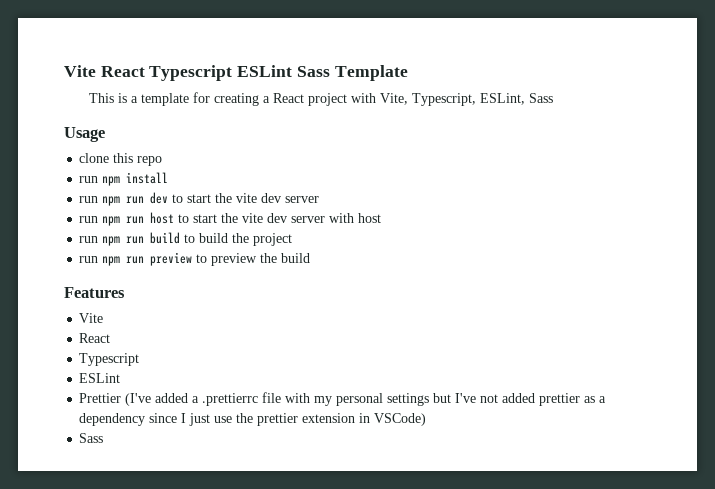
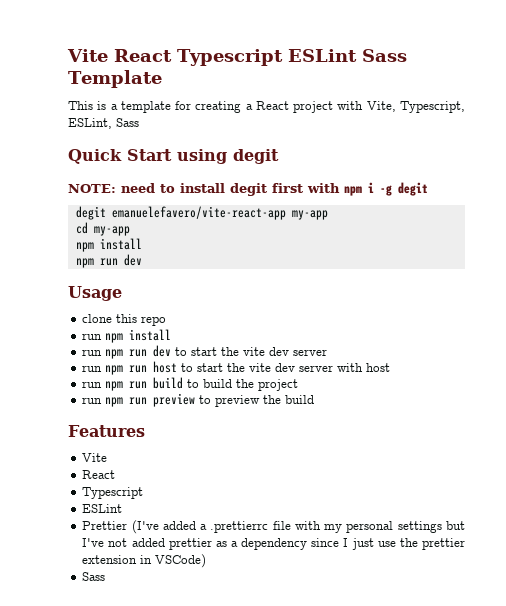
(553, 98) none -> [68,149,279,164] [68,182,428,196] [75,206,328,220] [75,222,130,236] [75,238,142,252] [75,254,142,268] // Quick Start using degit // NOTE: need to install degit first with npm i -g degit // degit emanuelefavero/vite-react-app my-app // cd my-app // npm install // npm run dev

